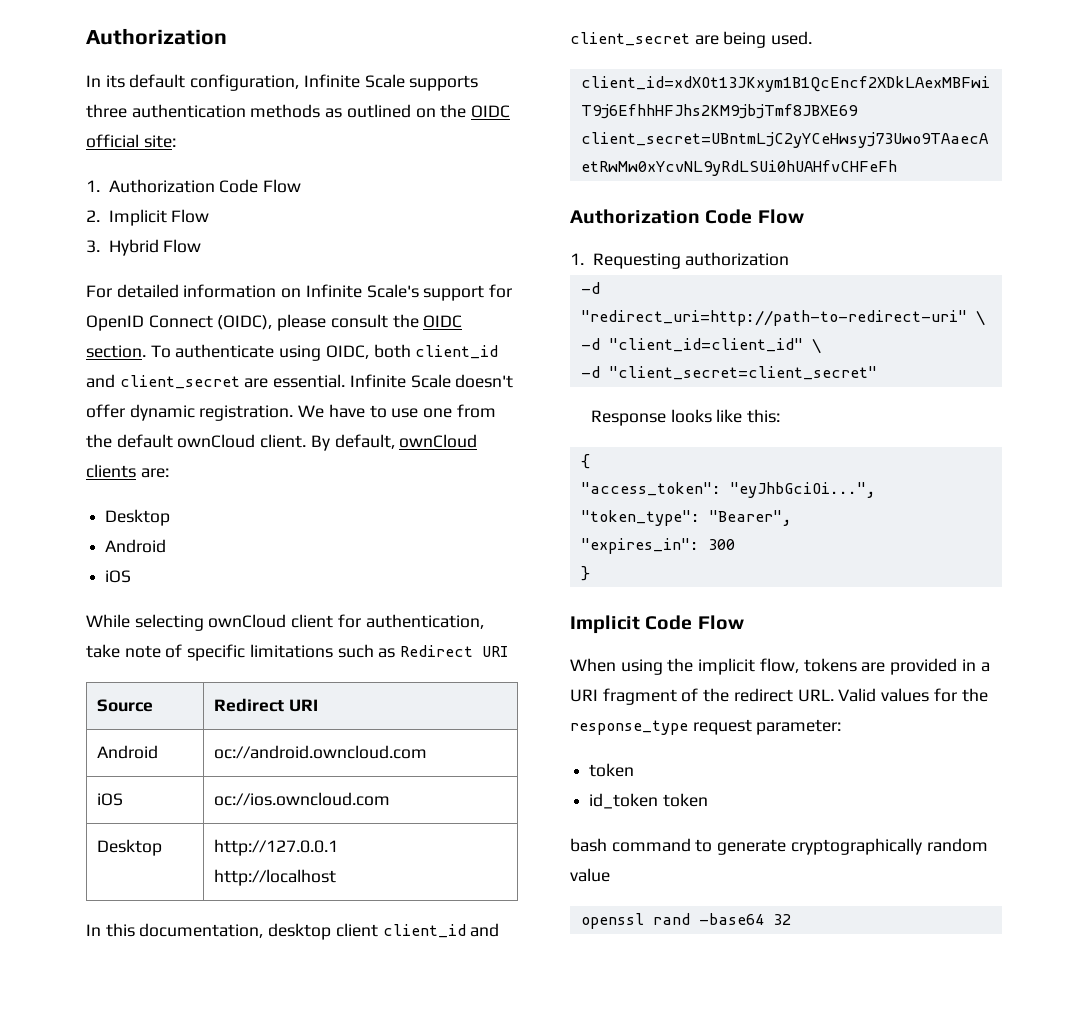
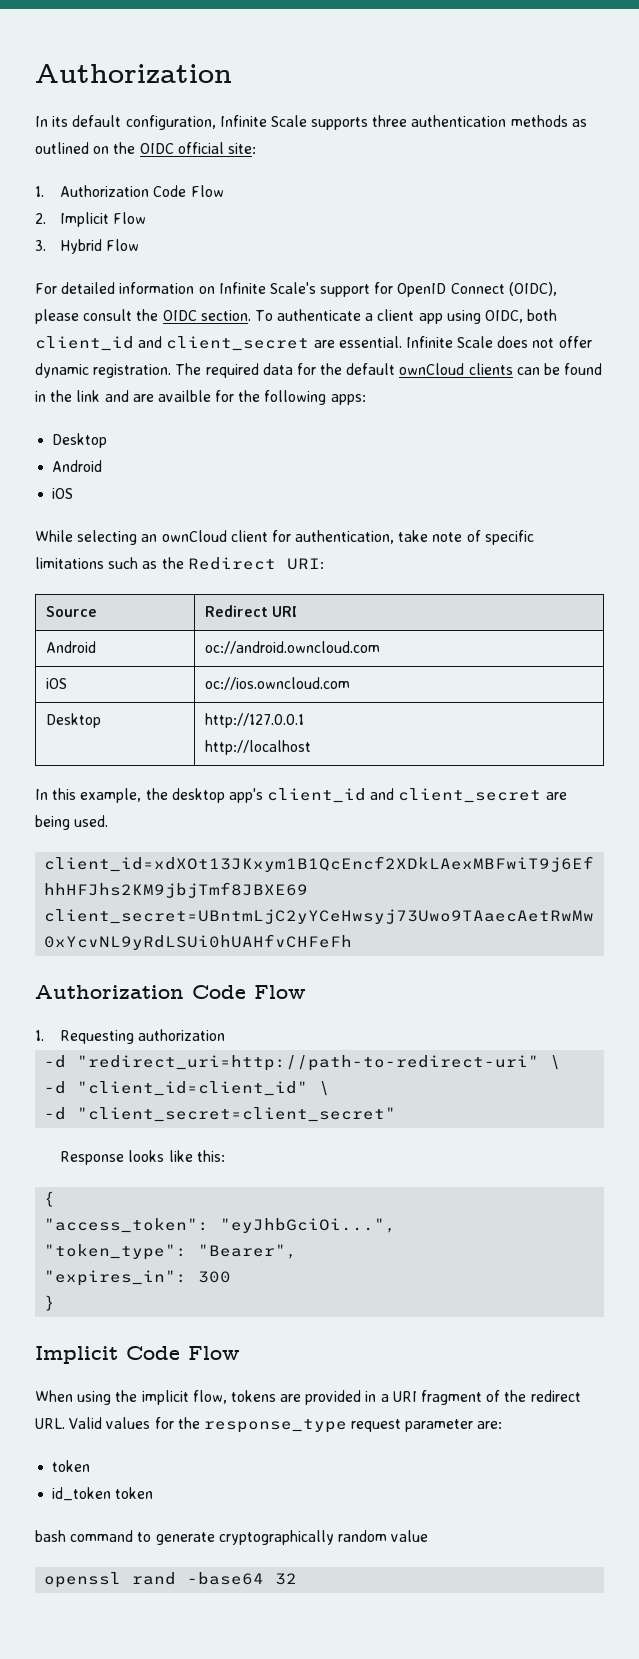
(275, 351) none -> [365,309,443,324] a client app
[455,374,514,388] doesn't -> [497,336,555,348] does not
[298,404,496,418] [86,434,478,451] [86,464,169,478] We have to use one from the default ownCloud client. By default, ownCloud clients are: -> [175,363,603,378] [35,390,366,405] The required data for the default ownCloud clients can be found in the link and are availble for the following apps:
(204, 622) none -> [141,534,158,542] an
[400,645,510,657] Redirect URI -> [161,557,324,570] the Redirect URI:
[139,923,378,940] documentation, desktop client -> [80,788,263,803] example, the desktop app's
[756,719,842,735] parameter: -> [405,1419,503,1432] parameter are:

